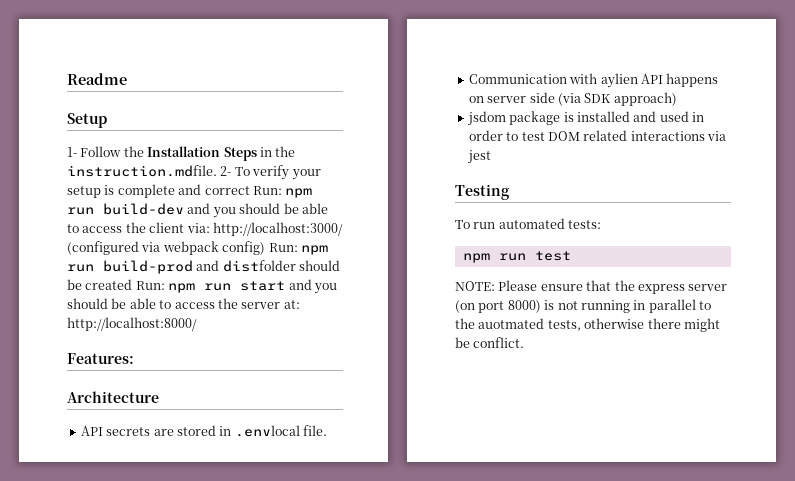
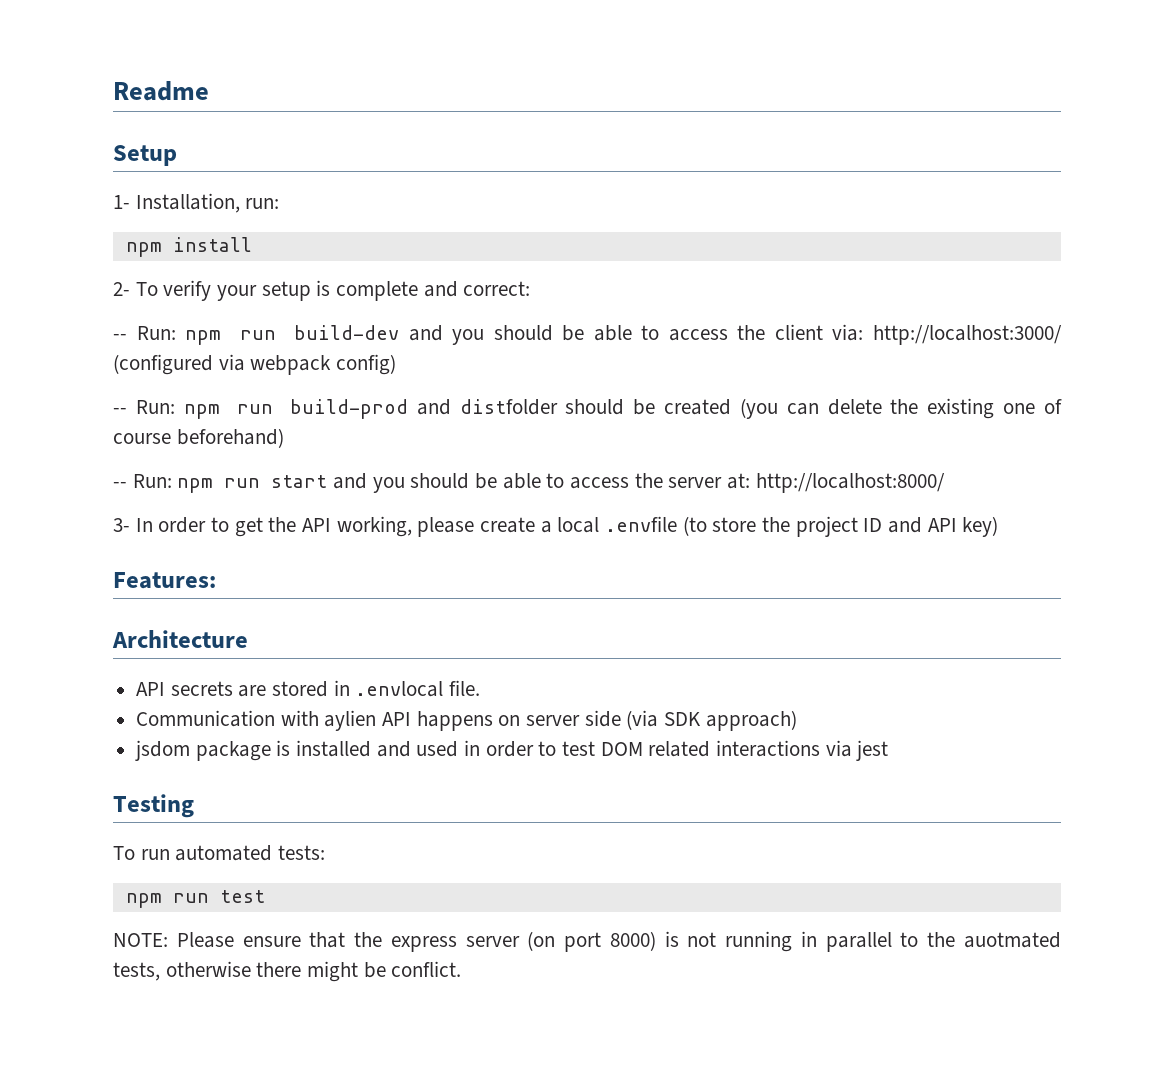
[80,146,296,161] [67,165,217,177] Follow the Installation Steps in the instruction.mdfile. -> [135,193,280,213] [125,237,252,257] Installation, run: // npm install //
[204,186,250,195] correct -> [463,281,531,296] [113,334,127,340] correct: // --
(266, 248) none -> [113,408,127,414] // --
(133, 284) none -> [739,398,1062,419] [113,428,284,448] [113,482,127,488] (you can delete the existing one of course beforehand) // --
(197, 324) none -> [113,516,999,537] // 3- In order to get the API working, please create a local .envfile (to store the project ID and API key)

